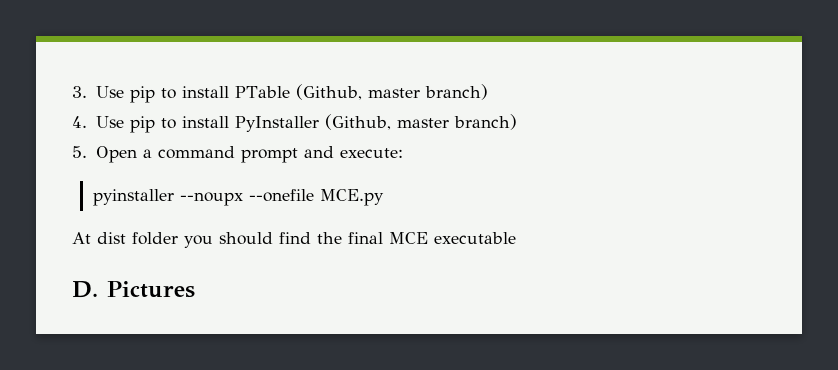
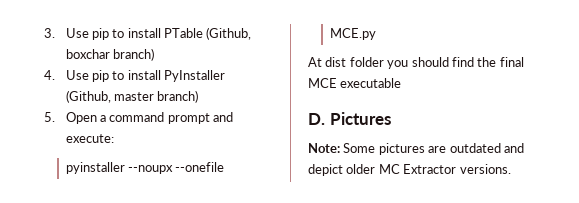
[367,88,420,98] master -> [65,49,110,59] boxchar
(195, 289) none -> [308,143,524,155] [308,164,511,176] // Note: Some pictures are outdated and depict older MC Extractor versions.

